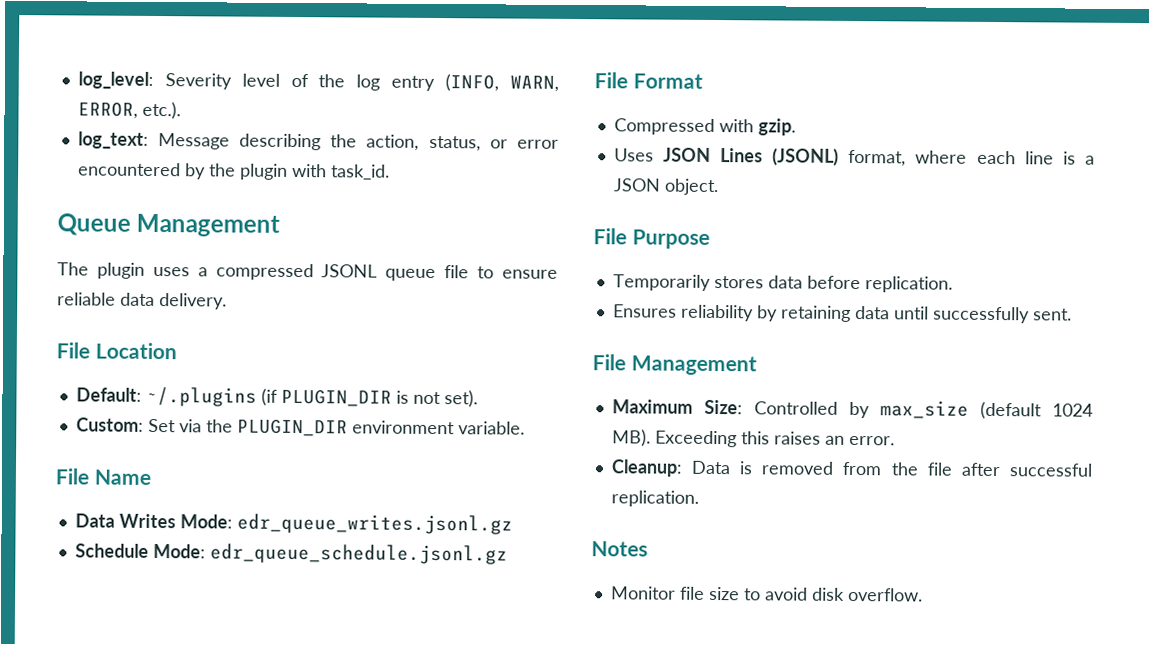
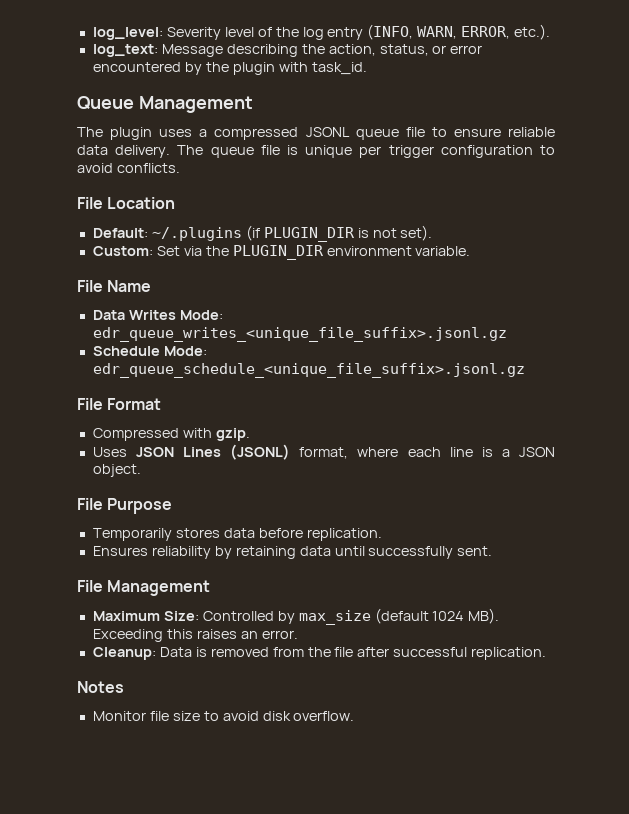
(227, 301) none -> [177,145,555,158] [77,163,180,173] The queue file is unique per trigger configuration to avoid conflicts.
[236,513,513,535] edr_queue_writes.jsonl.gz -> [92,327,507,342] edr_queue_writes_<unique_file_suffix>.jsonl.gz
[209,543,508,565] edr_queue_schedule.jsonl.gz -> [92,363,525,378] edr_queue_schedule_<unique_file_suffix>.jsonl.gz

